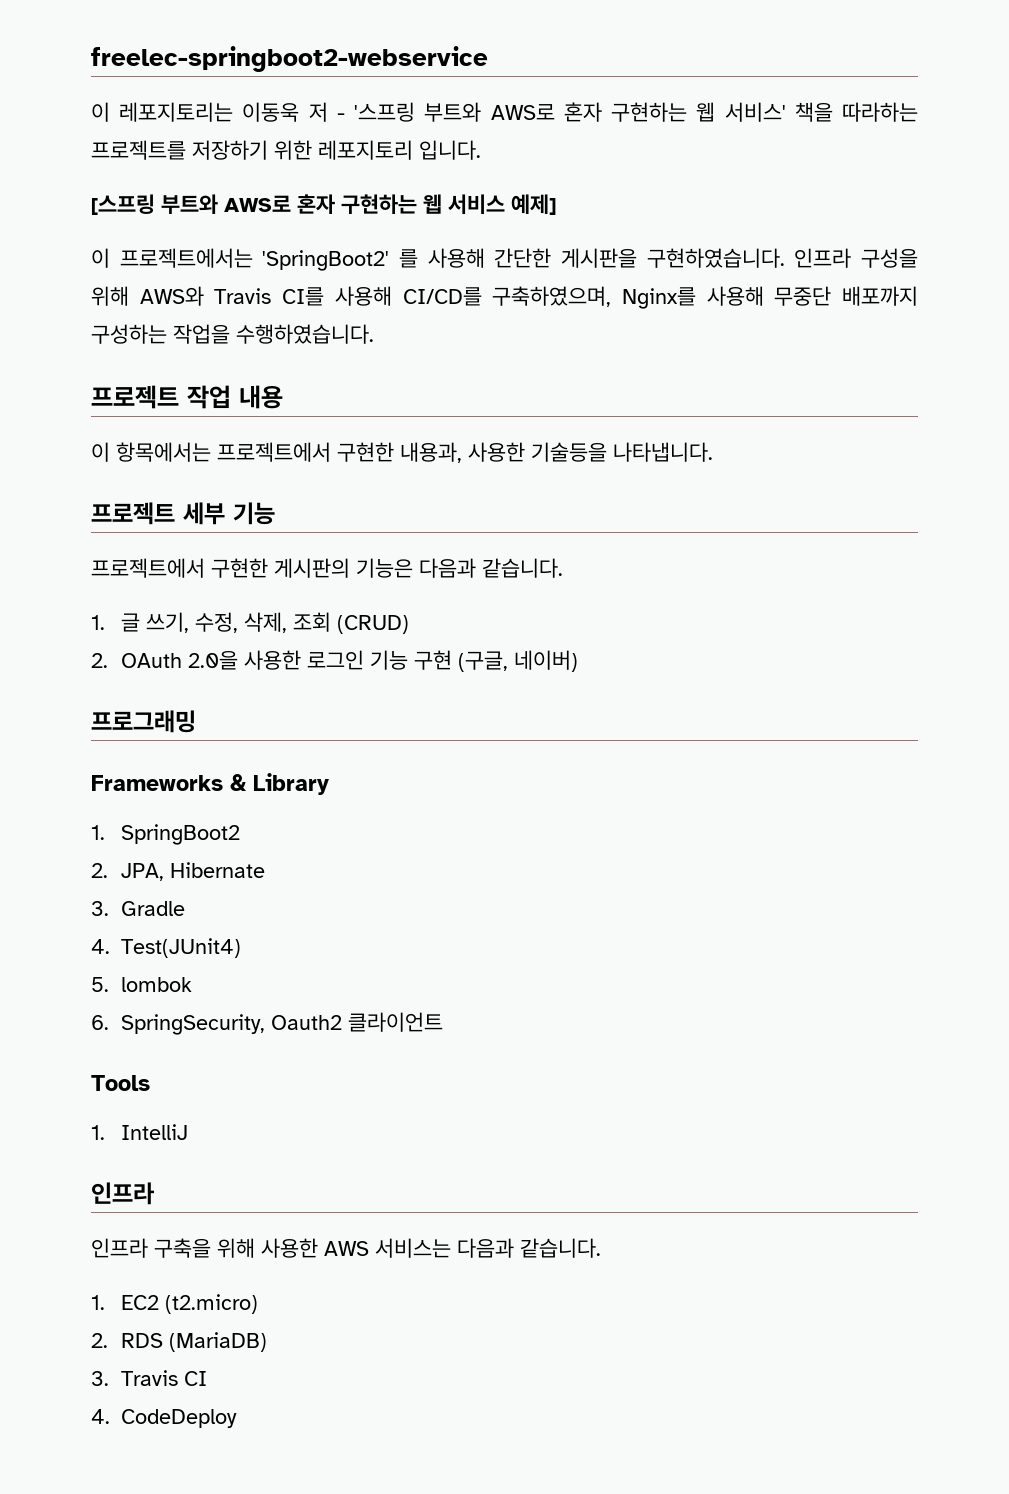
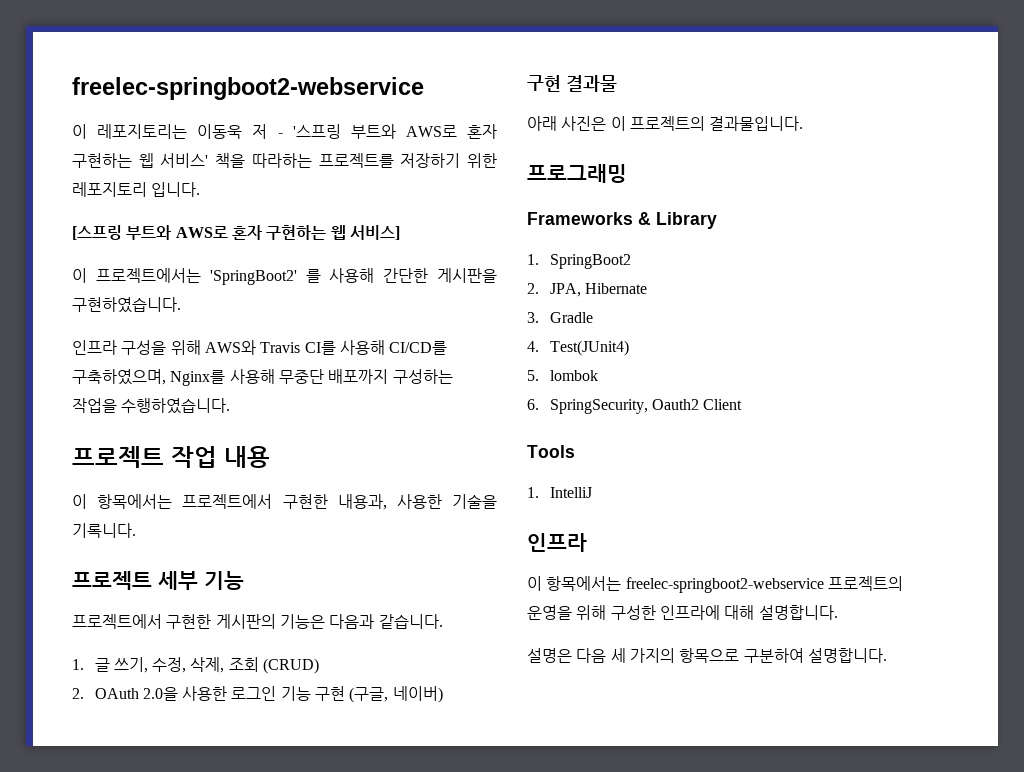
[448,194,556,215] 서비스 예제] -> [349,225,400,240] 서비스]
(785, 258) none -> (181, 305) //
[531,442,713,462] 기술등을 나타냅니다. -> [452,494,498,509] [72,523,136,538] 기술을 기록니다.
(579, 661) none -> [527,75,617,92] [527,116,804,131] // 구현 결과물 // 아래 사진은 이 프로젝트의 결과물입니다.
[348,1012,444,1032] 클라이언트 -> [703,399,743,410] Client
[91,1238,601,1258] [91,1294,259,1314] [91,1332,268,1352] [91,1370,208,1386] [91,1409,238,1428] 인프라 구축을 위해 사용한 AWS 서비스는 다음과 같습니다. // 1. EC2 (t2.micro) // 2. RDS (MariaDB) // 3. Travis CI // 4. CodeDeploy -> [527,576,903,593] [527,605,838,620] [527,648,887,663] 이 항목에서는 freelec-springboot2-webservice 프로젝트의 운영을 위해 구성한 인프라에 대해 설명합니다. // 설명은 다음 세 가지의 항목으로 구분하여 설명합니다.

